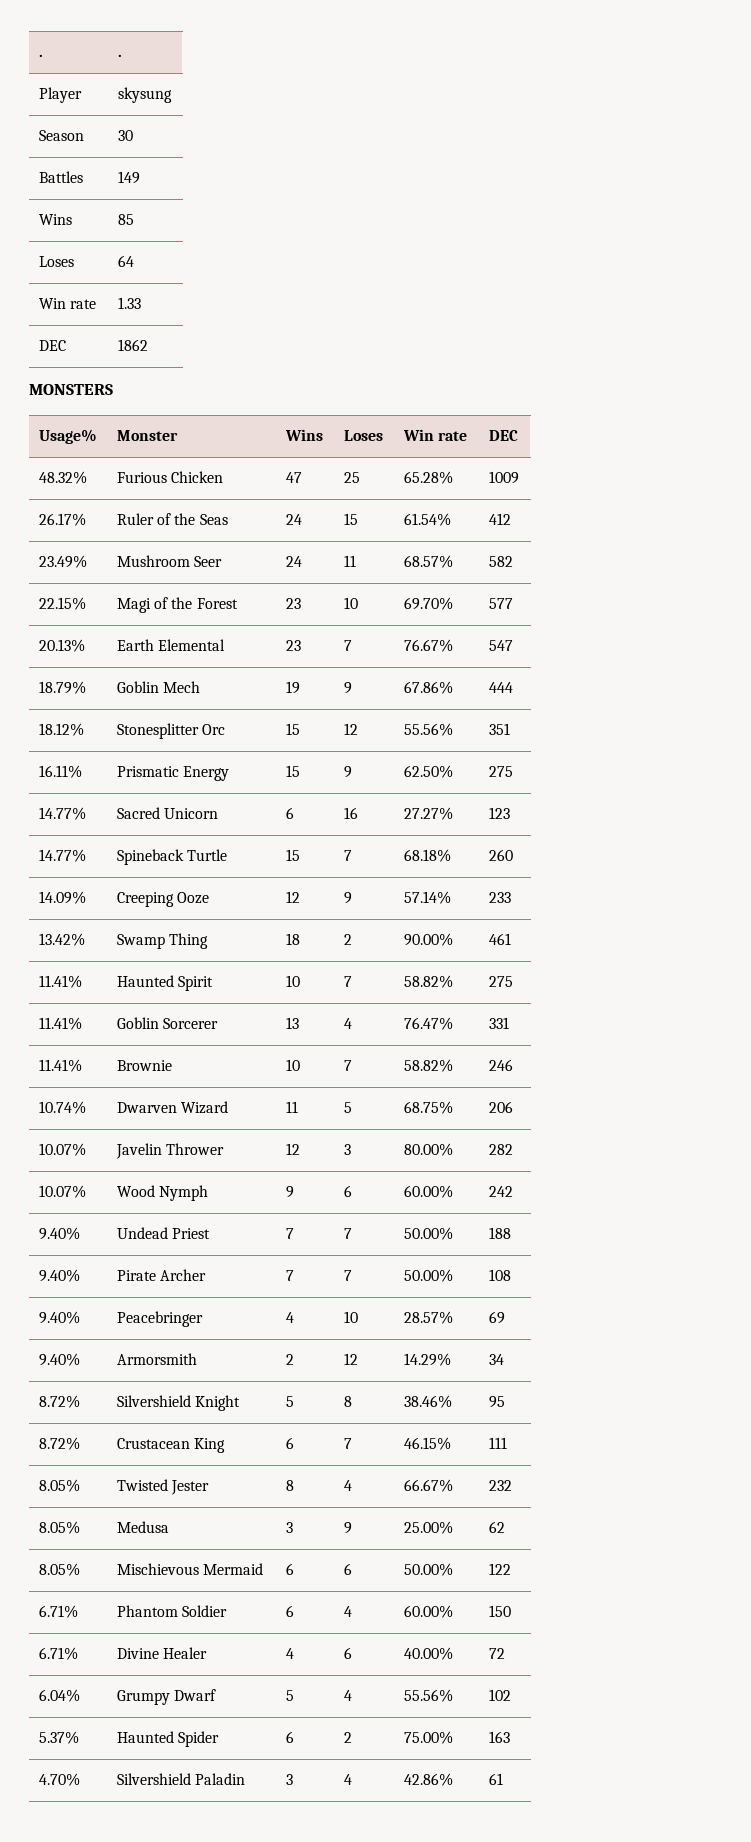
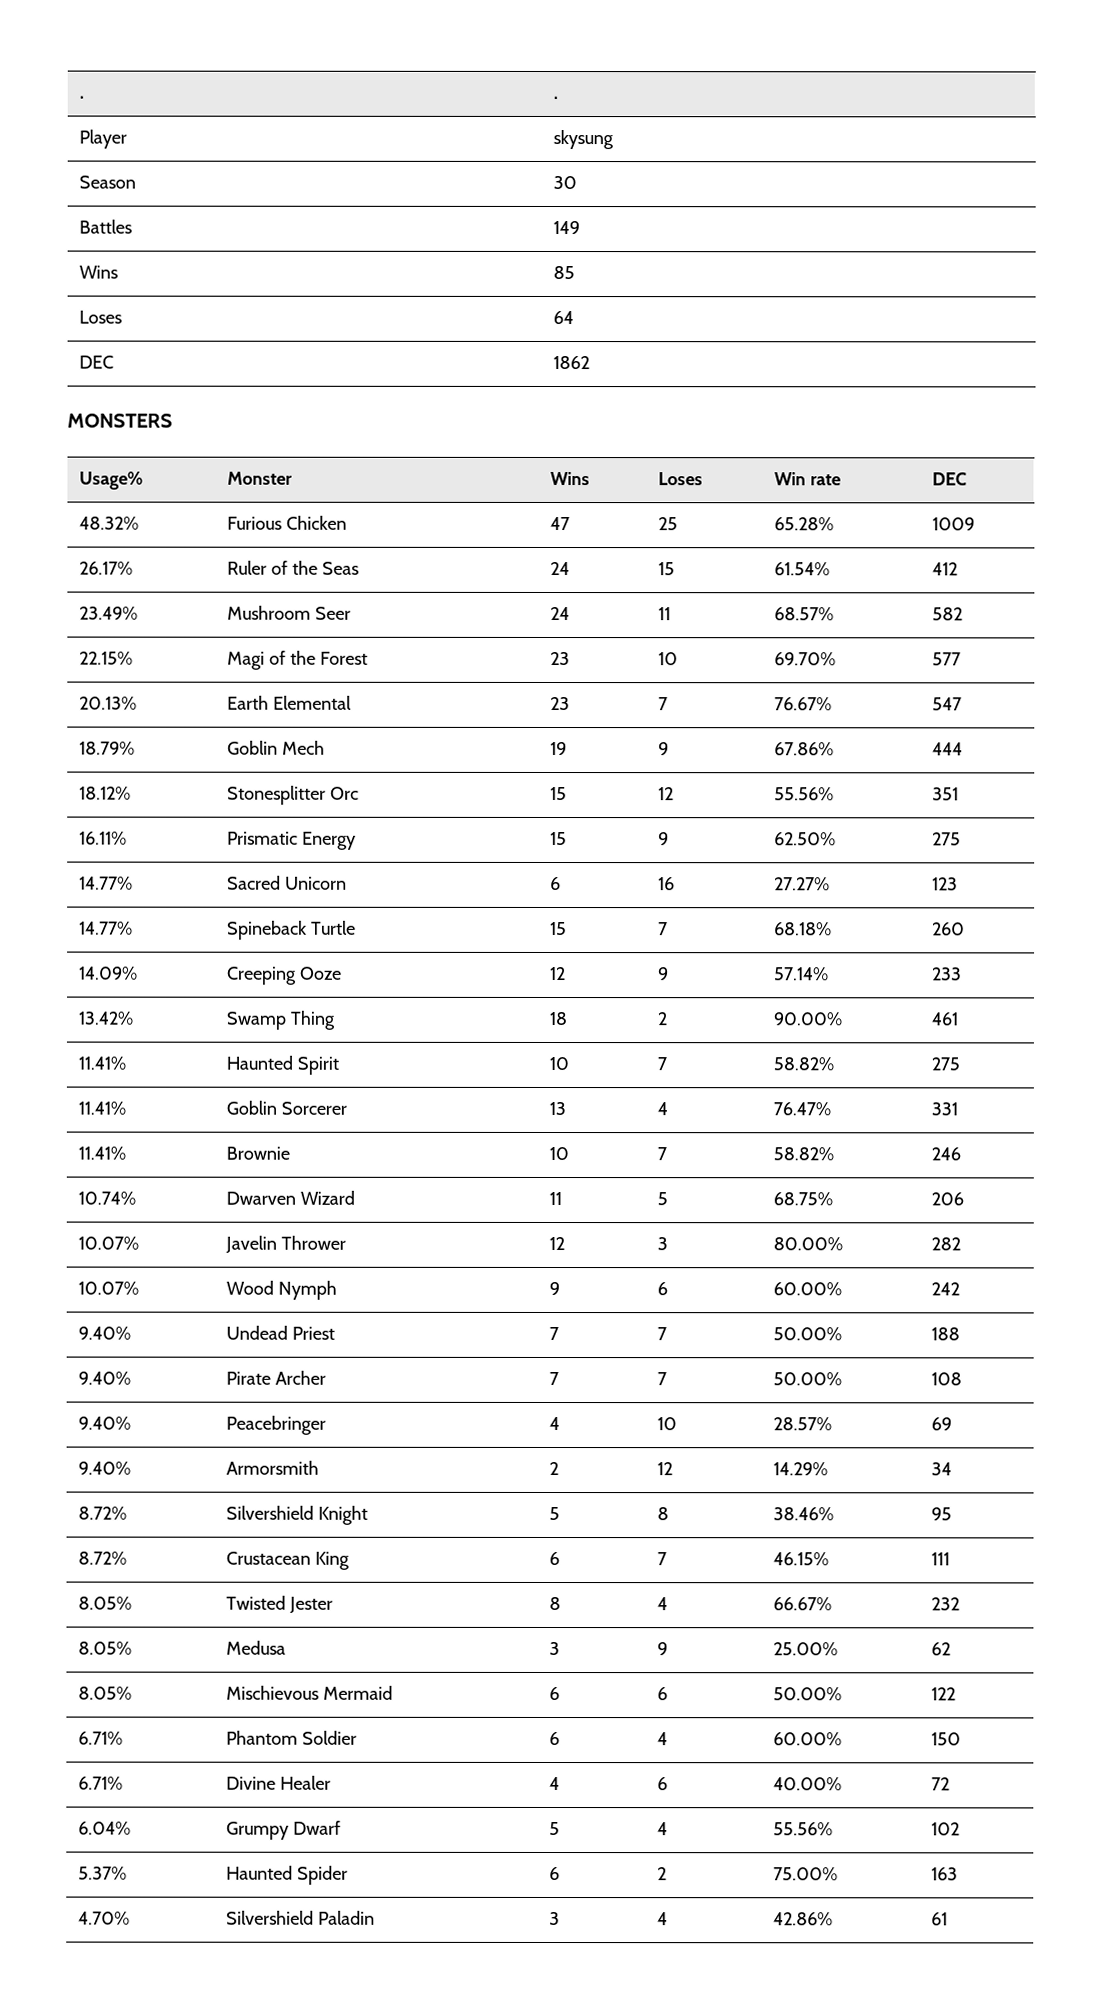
[38,298,97,309] [117,297,141,309] // Win rate | 1.33 -> (575, 318) none

